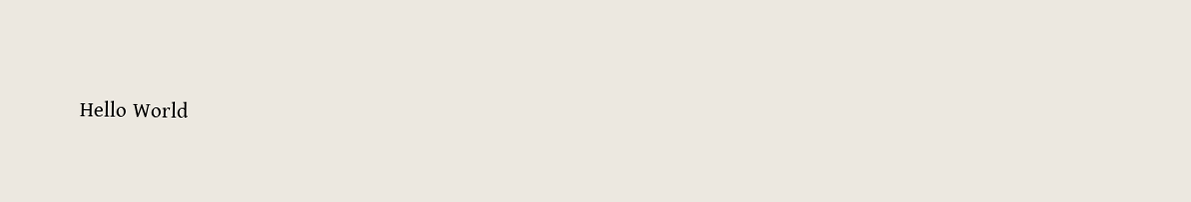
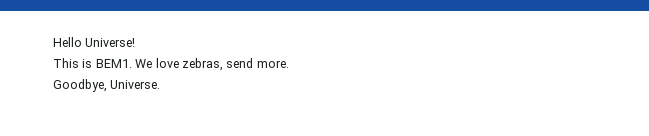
[131,100,189,118] World -> [85,38,136,47] [53,58,289,71] [53,79,161,92] Universe! // This is BEM1. We love zebras, send more. // Goodbye, Universe.

